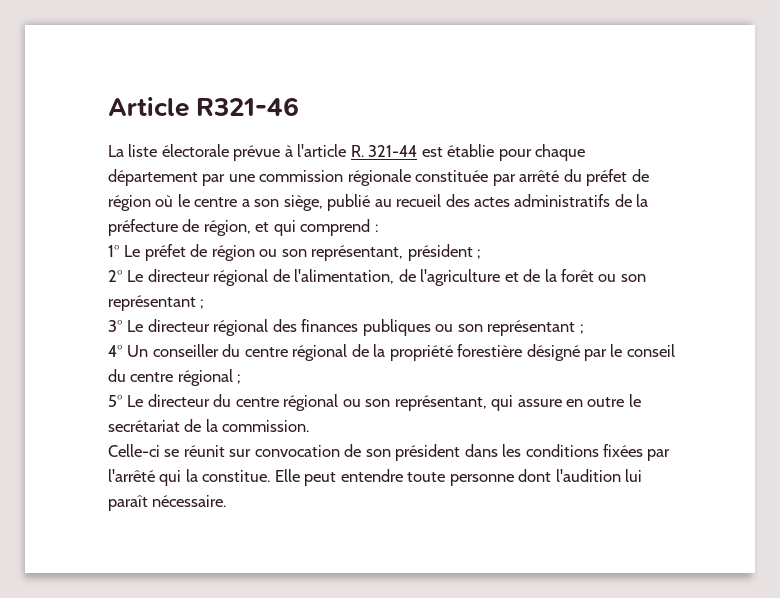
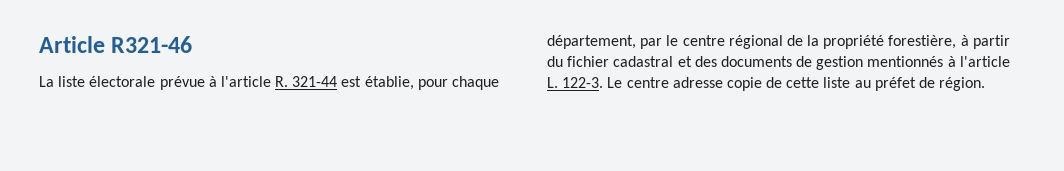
[447,144,495,157] établie -> [364,76,414,90] établie,
[108,169,649,186] [108,194,649,211] [108,219,378,236] [108,244,482,261] [108,269,646,286] [108,295,205,311] [108,319,584,336] [108,344,675,361] [108,369,242,386] [108,394,641,411] [108,419,310,432] [108,444,671,461] [108,469,643,486] [108,495,227,511] département par une commission régionale constituée par arrêté du préfet de région où le centre a son siège, publié au recueil des actes administratifs de la préfecture de région, et qui comprend : // 1° Le préfet de région ou son représentant, président ; // 2° Le directeur régional de l'alimentation, de l'agriculture et de la forêt ou son représentant ; // 3° Le directeur régional des finances publiques ou son représentant ; // 4° Un conseiller du centre régional de la propriété forestière désigné par le conseil du centre régional ; // 5° Le directeur du centre régional ou son représentant, qui assure en outre le secrétariat de la commission. // Celle-ci se réunit sur convocation de son président dans les conditions fixées par l'arrêté qui la constitue. Elle peut entendre toute personne dont l'audition lui paraît nécessaire. -> [547,35,1010,49] [547,56,1010,70] [547,77,986,91] département, par le centre régional de la propriété forestière, à partir du fichier cadastral et des documents de gestion mentionnés à l'article L. 122-3. Le centre adresse copie de cette liste au préfet de région.

